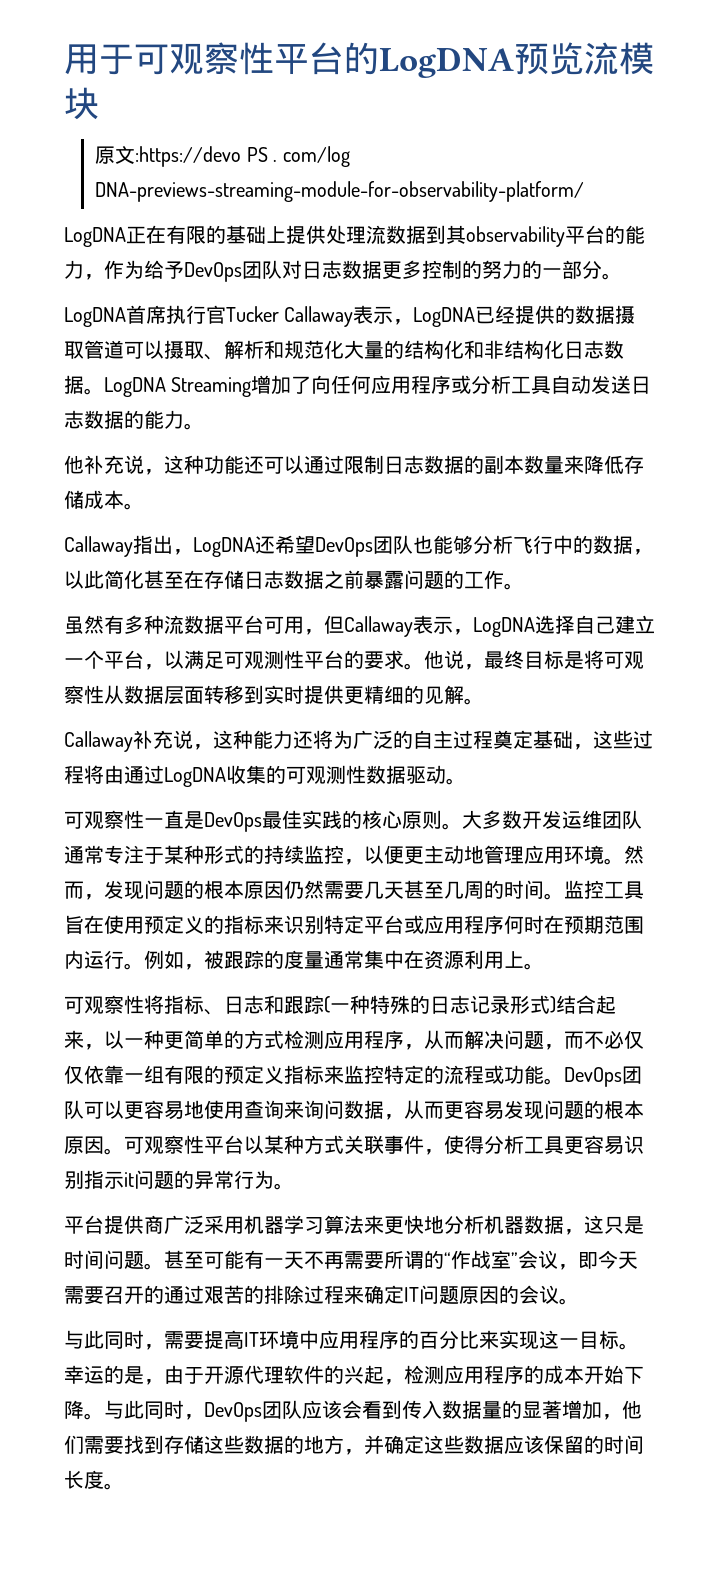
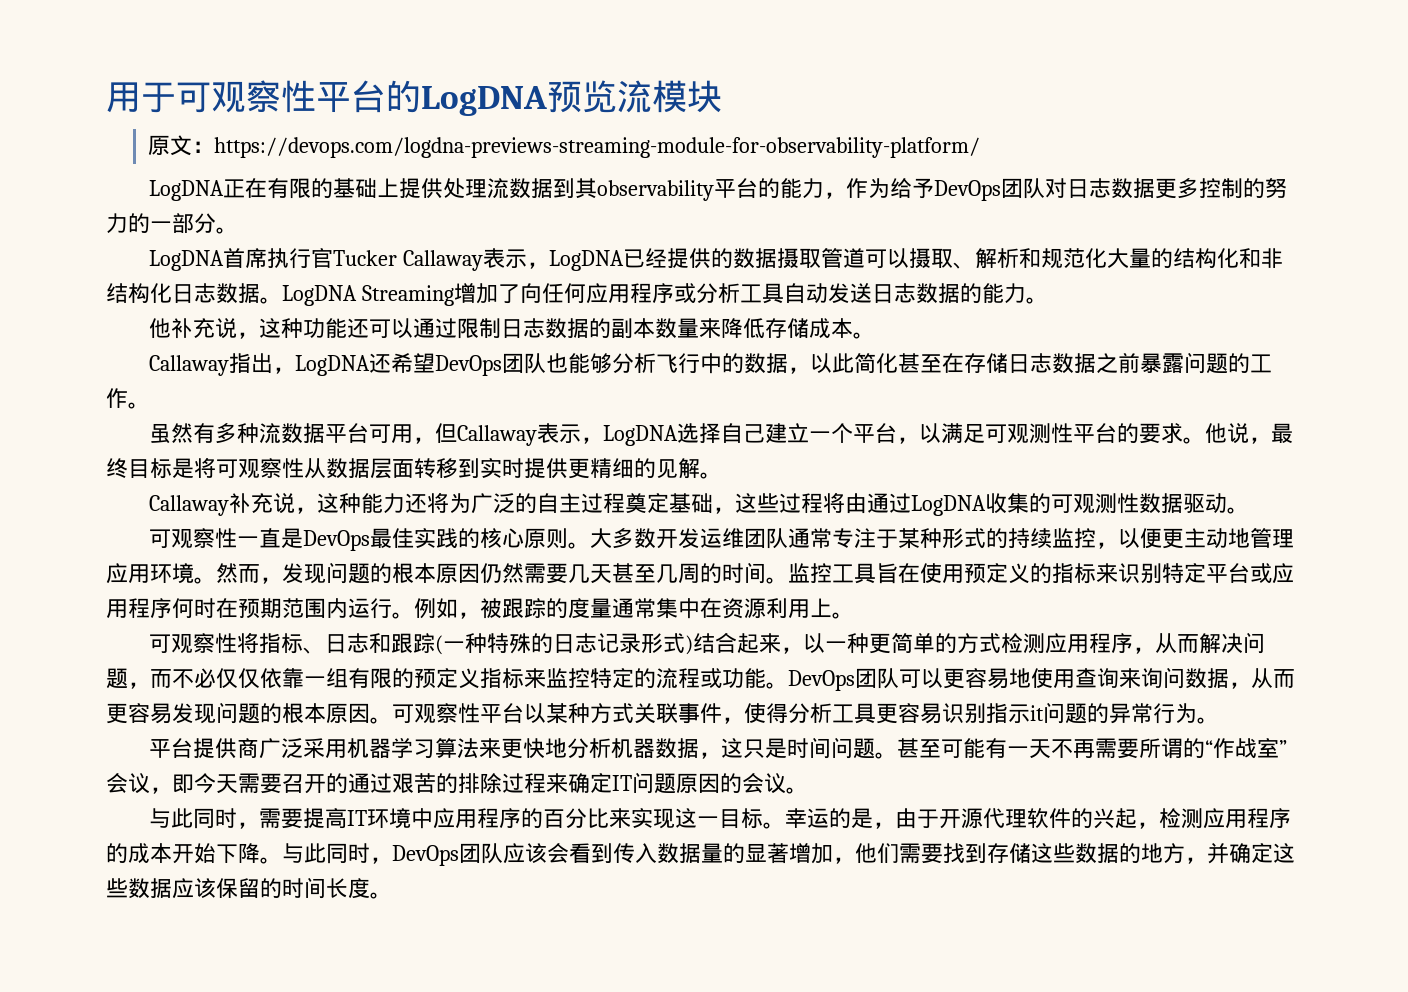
[135,146,350,167] [95,181,585,202] :https://devo PS . com/log DNA-previews-streaming-module-for-observability-platform/ -> [192,137,981,158] ：https://devops.com/logdna-previews-streaming-module-for-observability-platform/

